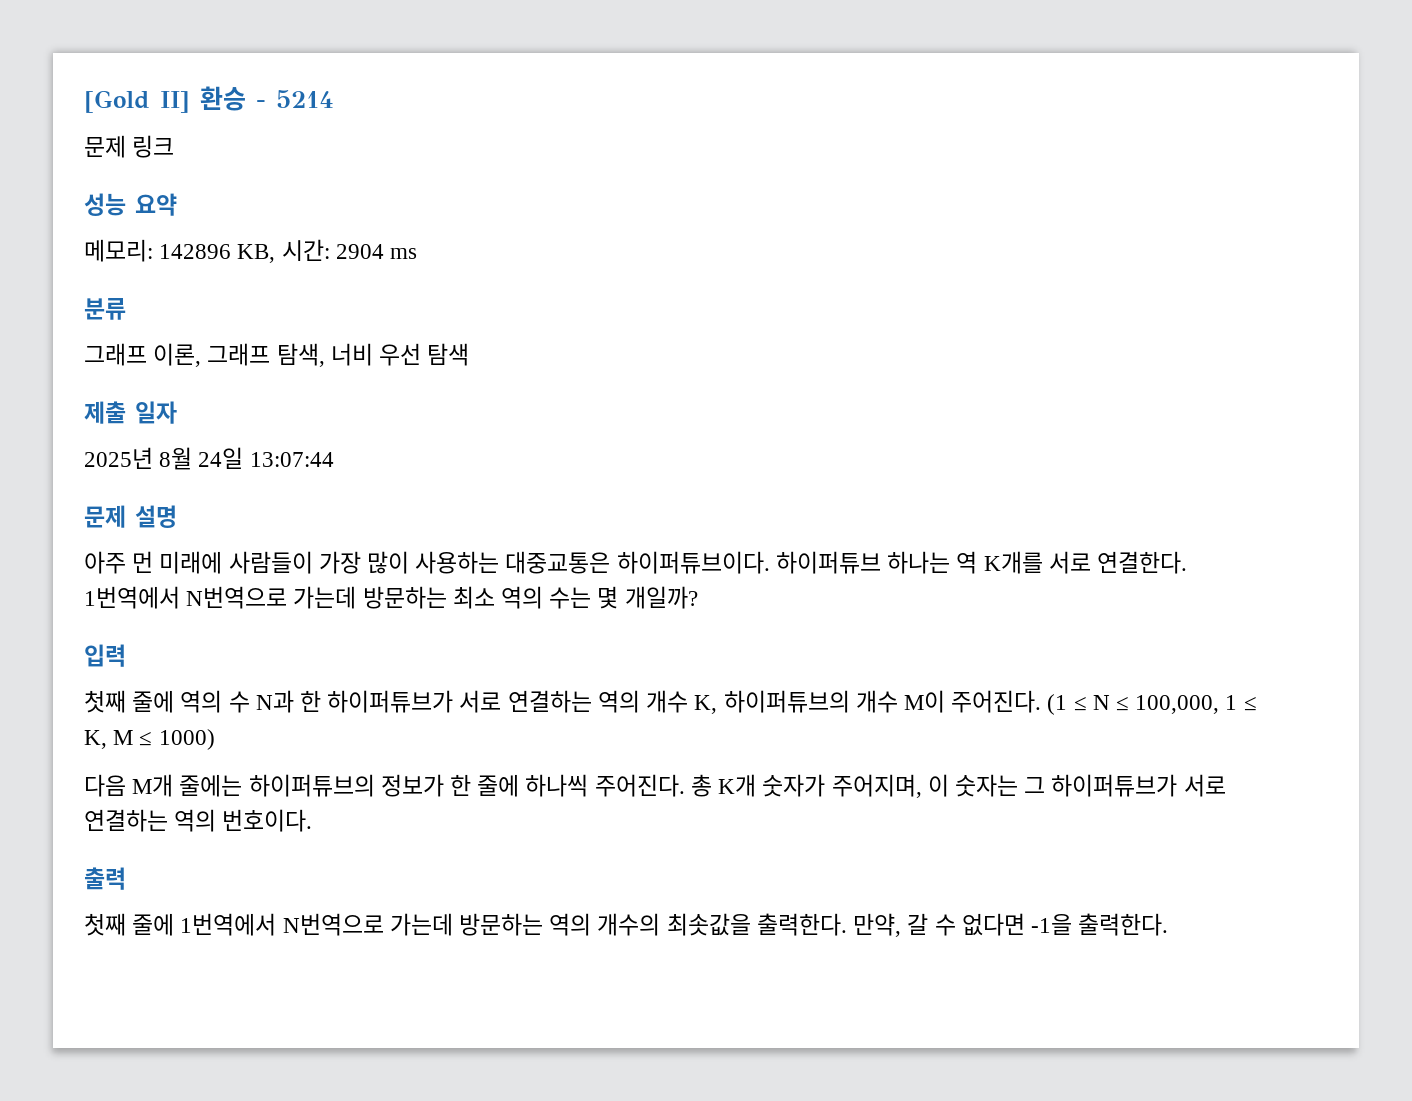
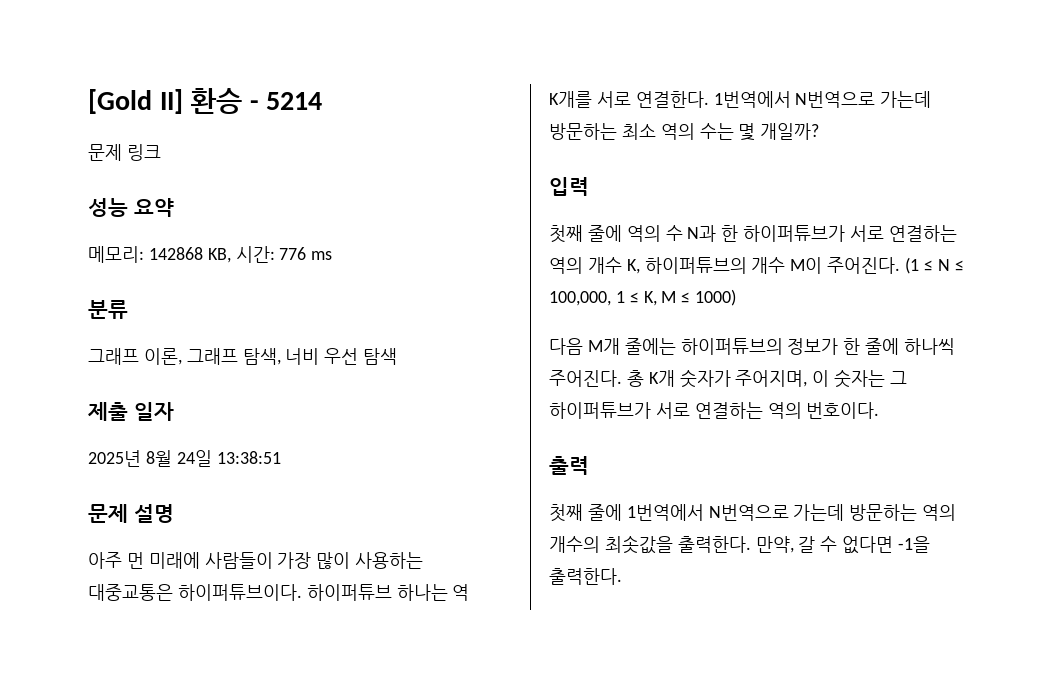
[159,244,232,259] 142896 -> [148,247,203,260] 142868
[335,244,384,259] 2904 -> [279,247,307,260] 776
[249,452,334,467] 13:07:44 -> [216,451,281,464] 13:38:51

